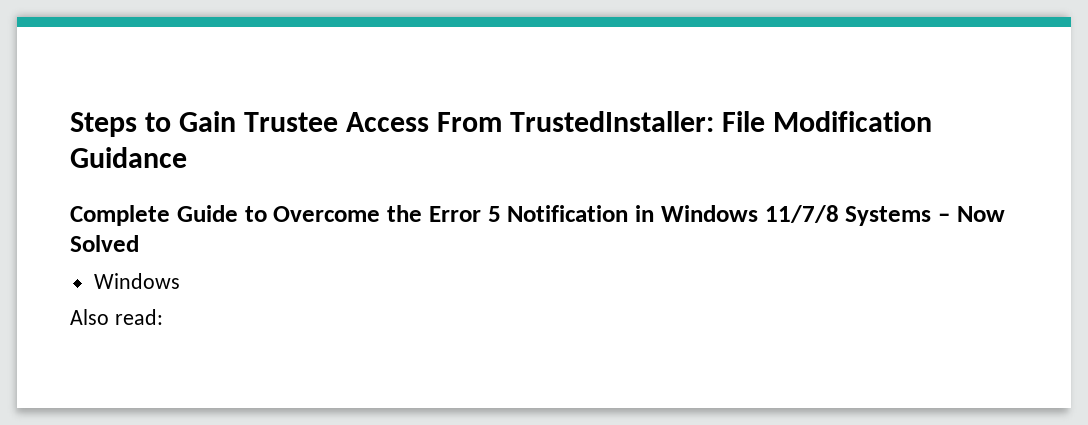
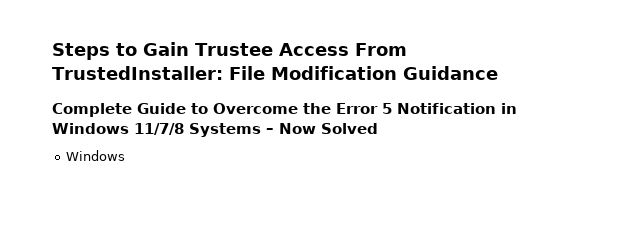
[70,309,163,325] // Also read: -> (126, 155) none

